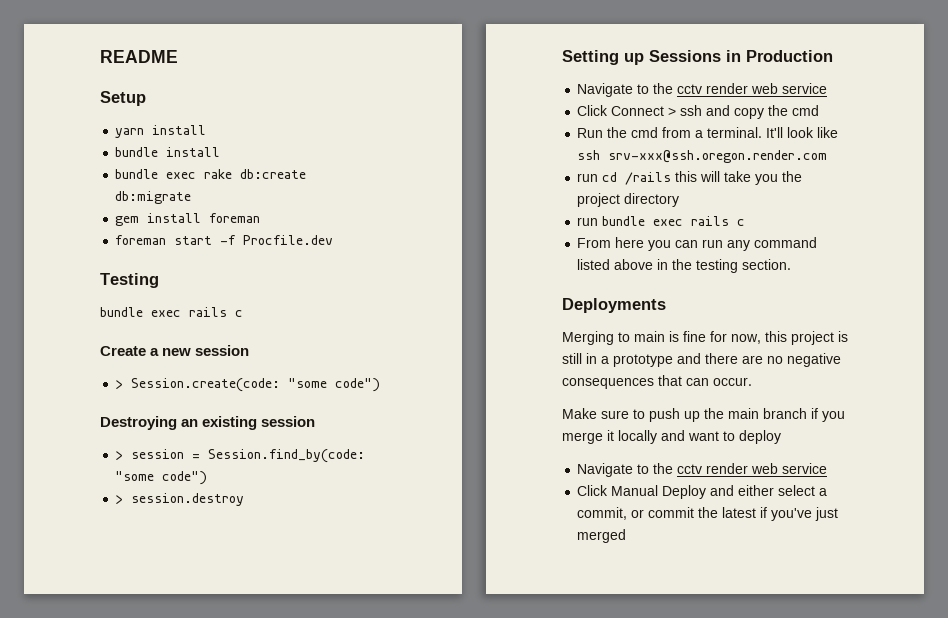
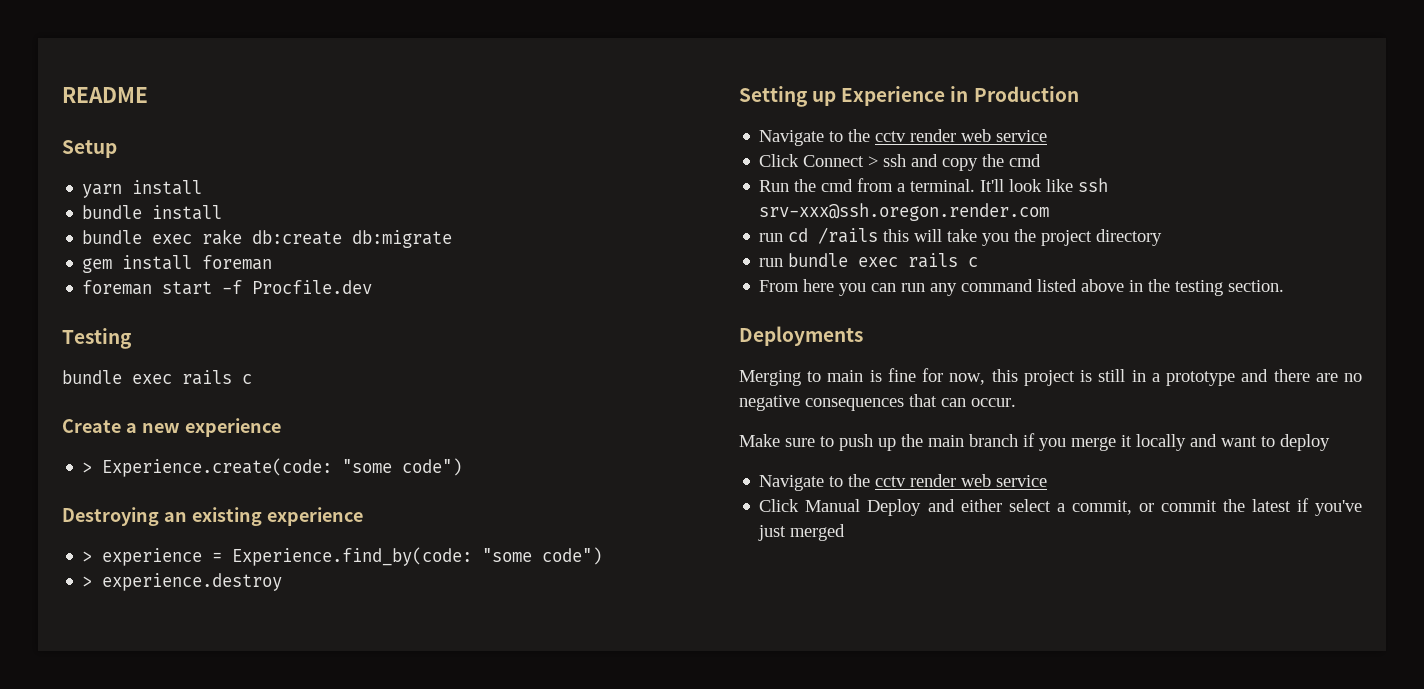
[195,345,250,356] [115,378,281,392] session // > Session.create(code: -> [184,418,281,437] [82,458,333,477] experience // > Experience.create(code:
[261,416,316,427] [115,449,366,463] session // > session = Session.find_by(code: -> [266,507,363,526] [82,547,473,566] experience // > experience = Experience.find_by(code:
[131,493,245,506] session.destroy -> [102,573,283,591] experience.destroy
[649,50,721,62] Sessions -> [841,86,946,106] Experience

